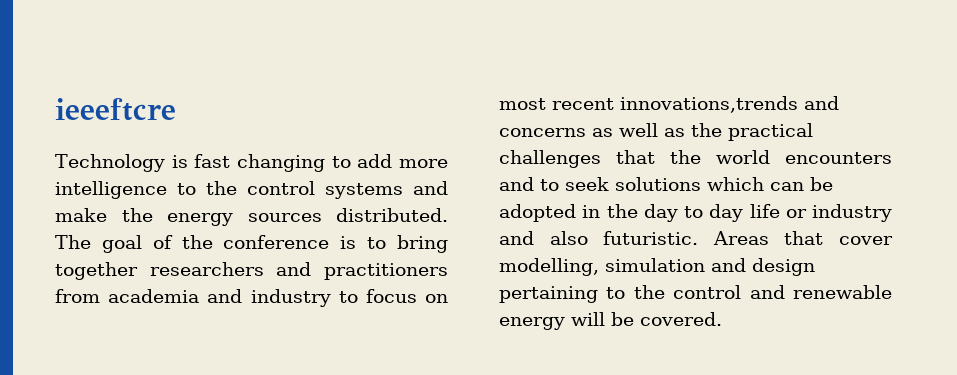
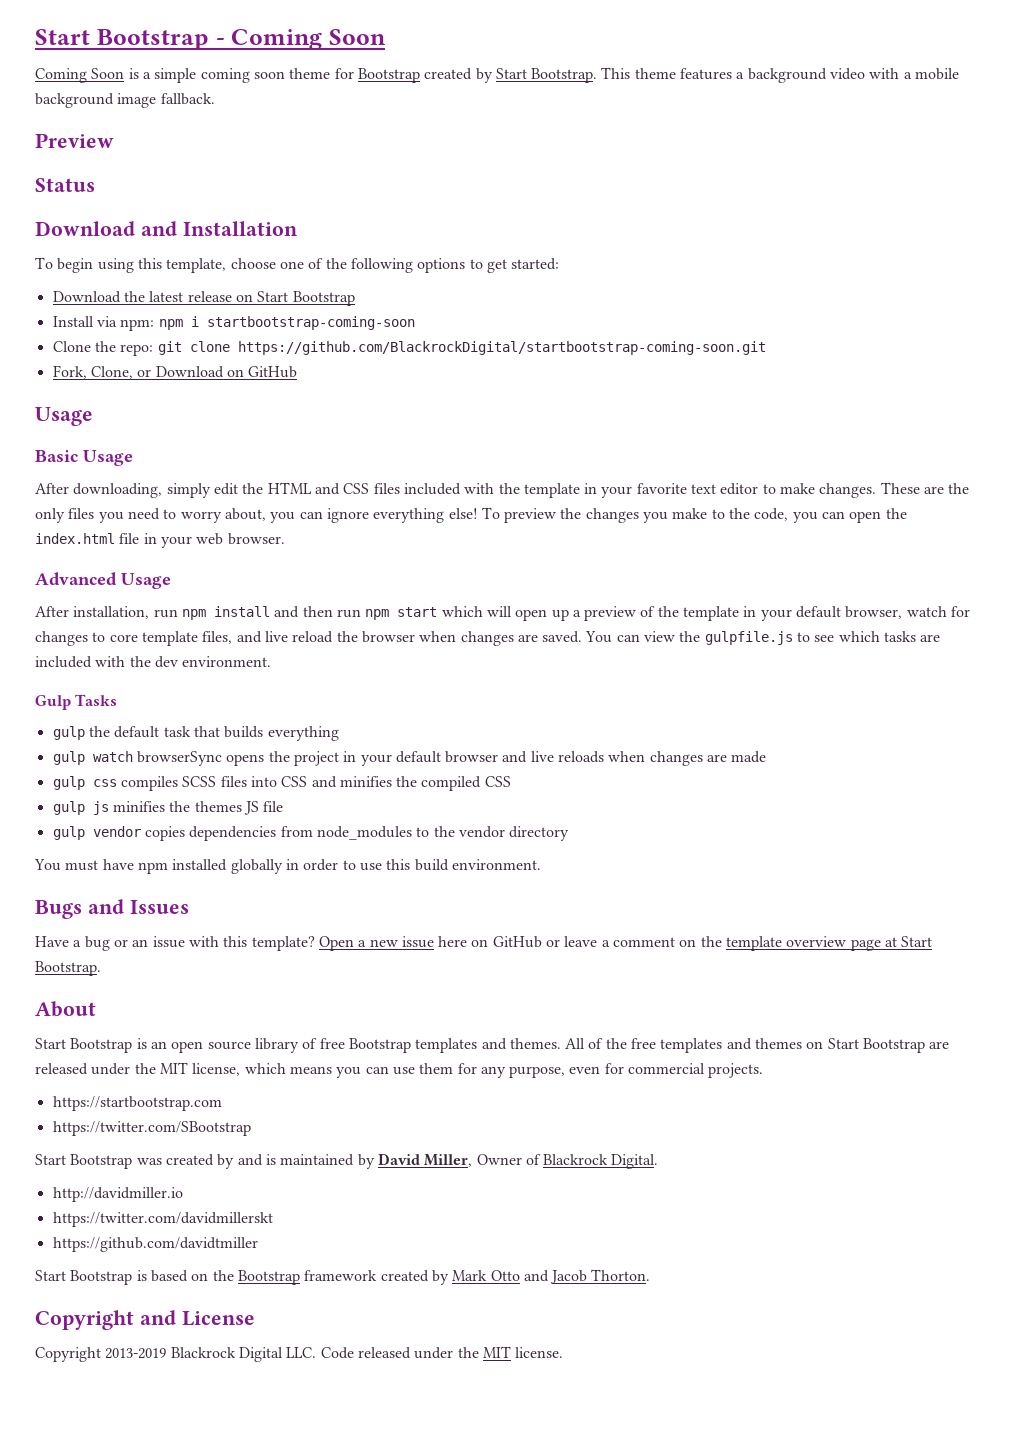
[55,98,176,121] [55,154,448,172] [55,181,448,199] [55,208,448,226] [55,235,448,253] [55,262,449,280] [55,289,449,307] [499,96,839,113] [499,123,813,141] [499,150,892,168] [499,177,833,191] [499,204,892,222] [499,231,893,245] [499,258,815,276] [499,285,892,303] [499,312,722,330] ieeeftcre // Technology is fast changing to add more intelligence to the control systems and make the energy sources distributed. The goal of the conference is to bring together researchers and practitioners from academia and industry to focus on most recent innovations,trends and concerns as well as the practical challenges that the world encounters and to seek solutions which can be adopted in the day to day life or industry and also futuristic. Areas that cover modelling, simulation and design pertaining to the control and renewable energy will be covered. -> [35,29,386,50] [35,67,960,83] [35,93,215,108] [35,133,114,148] [35,178,95,192] [35,221,298,236] [35,257,560,273] [52,291,355,306] [52,316,415,331] [52,341,766,356] [52,365,298,379] [35,407,93,426] [35,450,133,466] [35,482,970,498] [35,507,907,523] [35,533,285,548] [35,572,171,589] [35,606,971,621] [35,631,941,646] [35,656,272,668] [35,694,118,710] [52,726,339,741] [52,751,767,766] [52,776,511,791] [52,801,284,815] [52,826,570,841] [34,859,541,874] [35,899,189,919] [35,936,933,951] [35,961,101,976] [35,1001,96,1017] [35,1038,950,1053] [35,1062,764,1078] [52,1096,222,1111] [52,1121,251,1136] [35,1153,659,1169] [52,1187,183,1202] [52,1212,273,1227] [52,1237,258,1252] [35,1269,651,1285] [35,1310,255,1330] [35,1346,564,1362] Start Bootstrap - Coming Soon // Coming Soon is a simple coming soon theme for Bootstrap created by Start Bootstrap. This theme features a background video with a mobile background image fallback. // Preview // Status // Download and Installation // To begin using this template, choose one of the following options to get started: // Download the latest release on Start Bootstrap // Install via npm: npm i startbootstrap-coming-soon // Clone the repo: git clone https://github.com/BlackrockDigital/startbootstrap-coming-soon.git // Fork, Clone, or Download on GitHub // Usage // Basic Usage // After downloading, simply edit the HTML and CSS files included with the template in your favorite text editor to make changes. These are the only files you need to worry about, you can ignore everything else! To preview the changes you make to the code, you can open the index.html file in your web browser. // Advanced Usage // After installation, run npm install and then run npm start which will open up a preview of the template in your default browser, watch for changes to core template files, and live reload the browser when changes are saved. You can view the gulpfile.js to see which tasks are included with the dev environment. // Gulp Tasks // gulp the default task that builds everything // gulp watch browserSync opens the project in your default browser and live reloads when changes are made // gulp css compiles SCSS files into CSS and minifies the compiled CSS // gulp js minifies the themes JS file // gulp vendor copies dependencies from node_modules to the vendor directory // You must have npm installed globally in order to use this build environment. // Bugs and Issues // Have a bug or an issue with this template? Open a new issue here on GitHub or leave a comment on the template overview page at Start Bootstrap. // About // Start Bootstrap is an open source library of free Bootstrap templates and themes. All of the free templates and themes on Start Bootstrap are released under the MIT license, which means you can use them for any purpose, even for commercial projects. // https://startbootstrap.com // https://twitter.com/SBootstrap // Start Bootstrap was created by and is maintained by David Miller, Owner of Blackrock Digital. // http://davidmiller.io // https://twitter.com/davidmillerskt // https://github.com/davidtmiller // Start Bootstrap is based on the Bootstrap framework created by Mark Otto and Jacob Thorton. // Copyright and License // Copyright 2013-2019 Blackrock Digital LLC. Code released under the MIT license.

